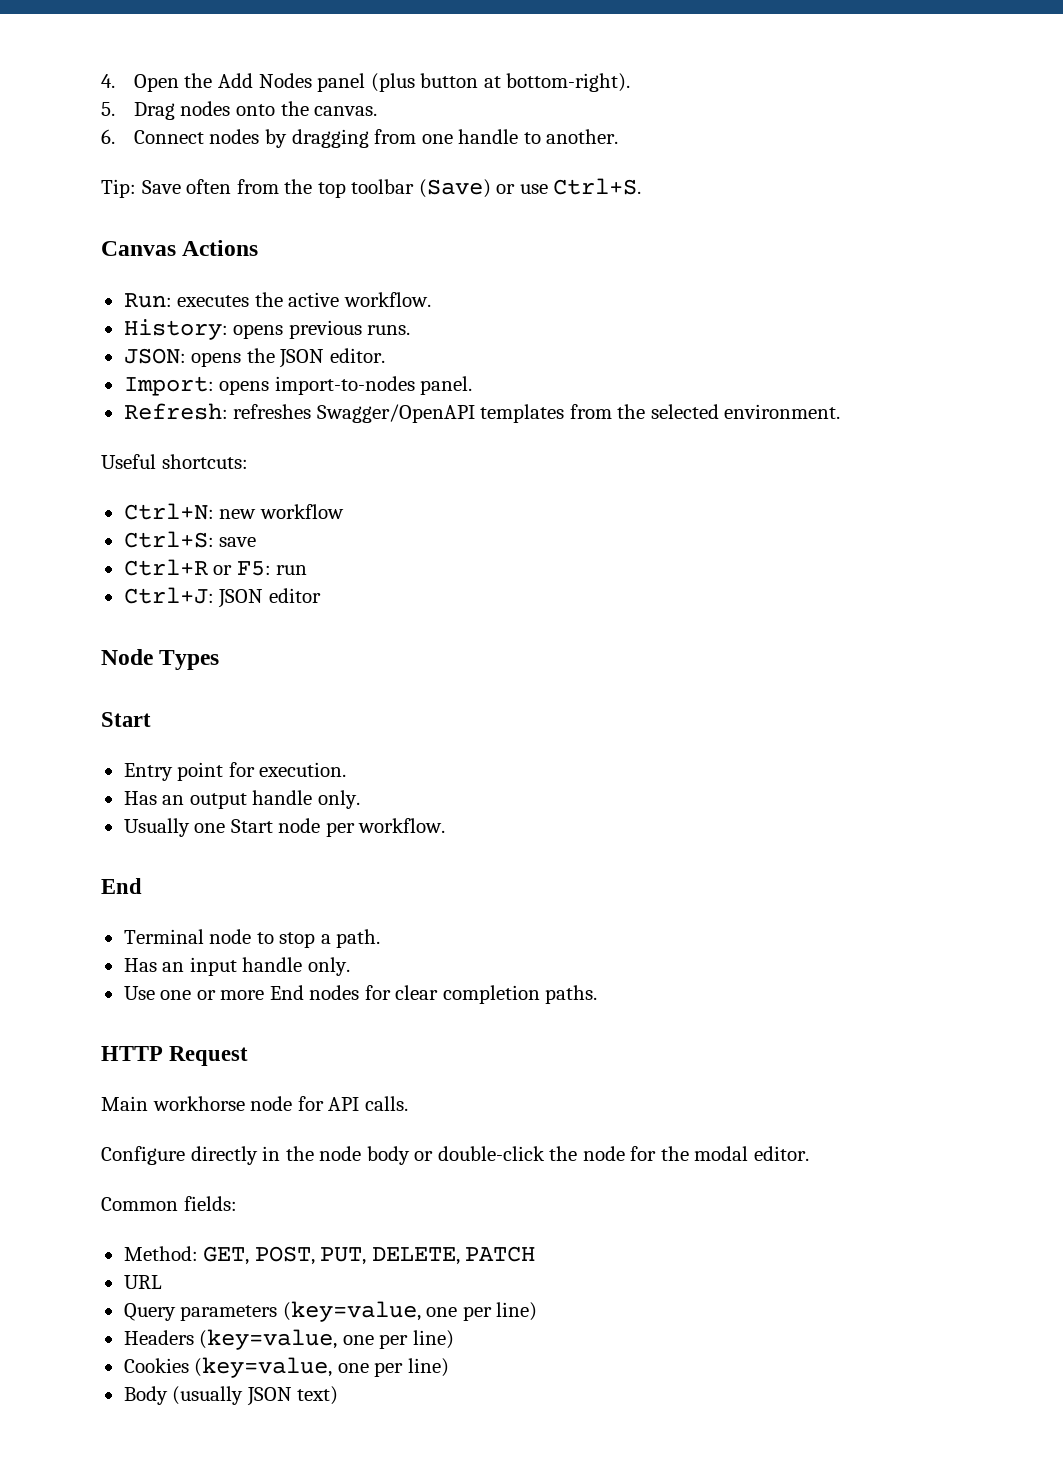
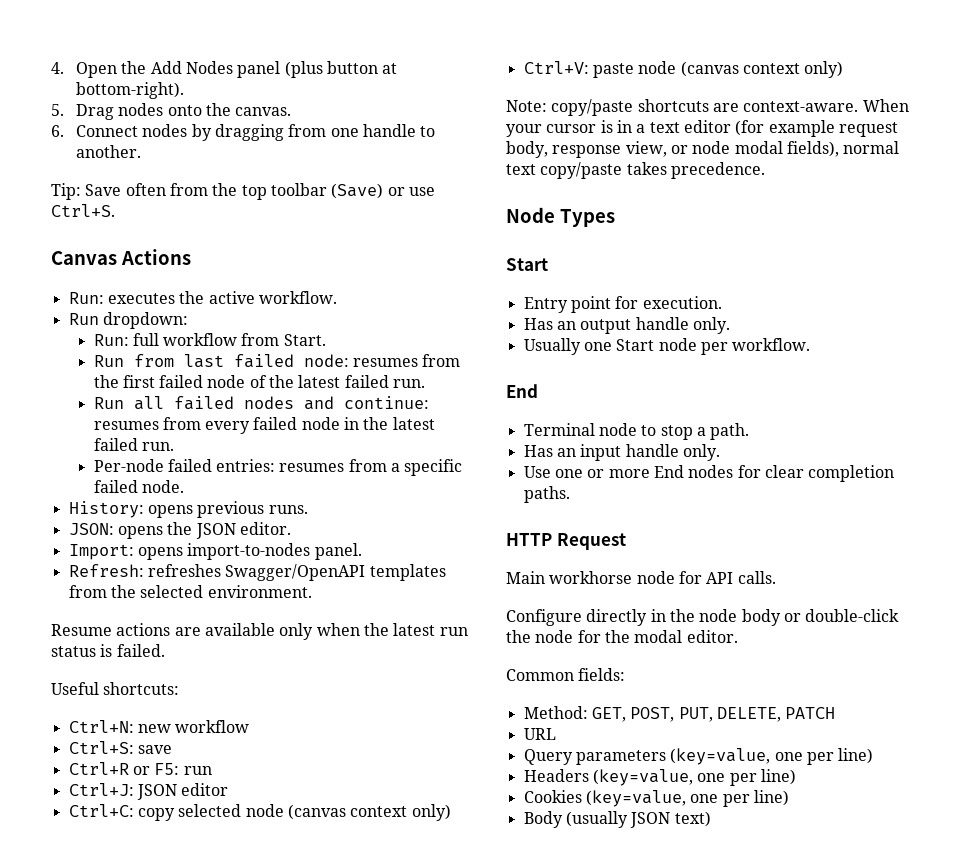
(431, 299) none -> [68,312,188,329] [93,333,326,346] [93,354,461,368] [93,375,426,388] [93,396,429,410] [93,417,435,434] [93,438,174,451] [93,459,463,476] [93,480,184,493] // Run dropdown: // Run: full workflow from Start. // Run from last failed node: resumes from the first failed node of the latest failed run. // Run all failed nodes and continue: resumes from every failed node in the latest failed run. // Per-node failed entries: resumes from a specific failed node.
(841, 411) none -> [51,623,468,640] [51,644,165,657] // Resume actions are available only when the latest run status is failed.
(321, 595) none -> [68,804,451,821] [523,61,844,78] [506,99,909,116] [506,120,898,137] [506,141,900,158] [506,162,765,179] // Ctrl+C: copy selected node (canvas context only) // Ctrl+V: paste node (canvas context only) // Note: copy/paste shortcuts are context-aware. When your cursor is in a text editor (for example request body, response view, or node modal fields), normal text copy/paste takes precedence.

